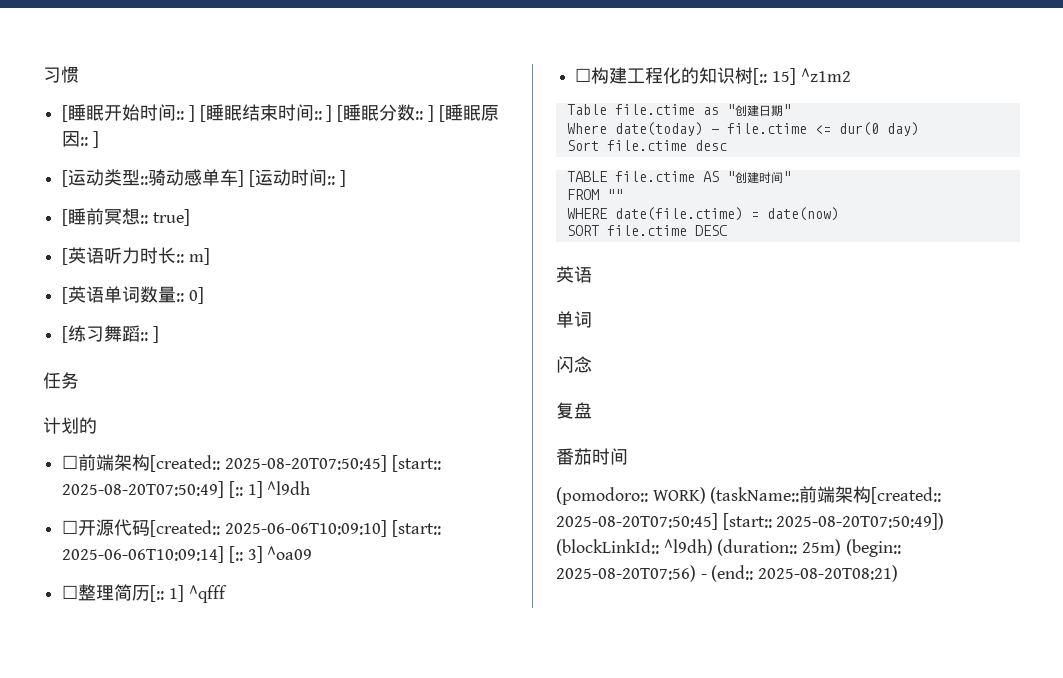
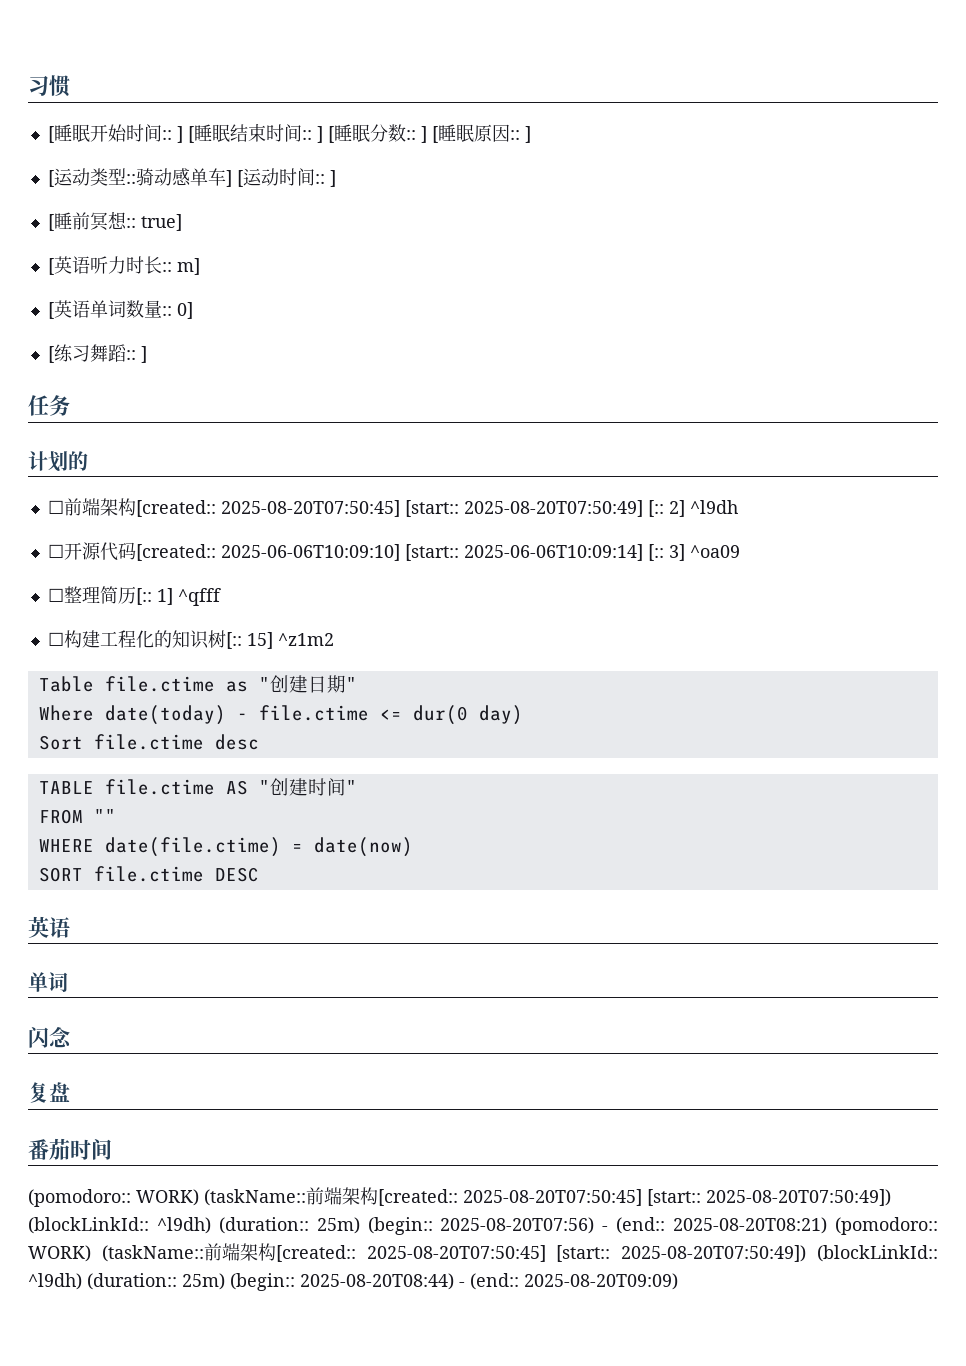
[247,481,263,498] 1] -> [668,500,685,517] 2]
(899, 573) none -> [835,1217,939,1235] [28,1243,938,1262] [28,1273,678,1291] (pomodoro:: WORK) (taskName::前端架构[created:: 2025-08-20T07:50:45] [start:: 2025-08-20T07:50:49]) (blockLinkId:: ^l9dh) (duration:: 25m) (begin:: 2025-08-20T08:44) - (end:: 2025-08-20T09:09)

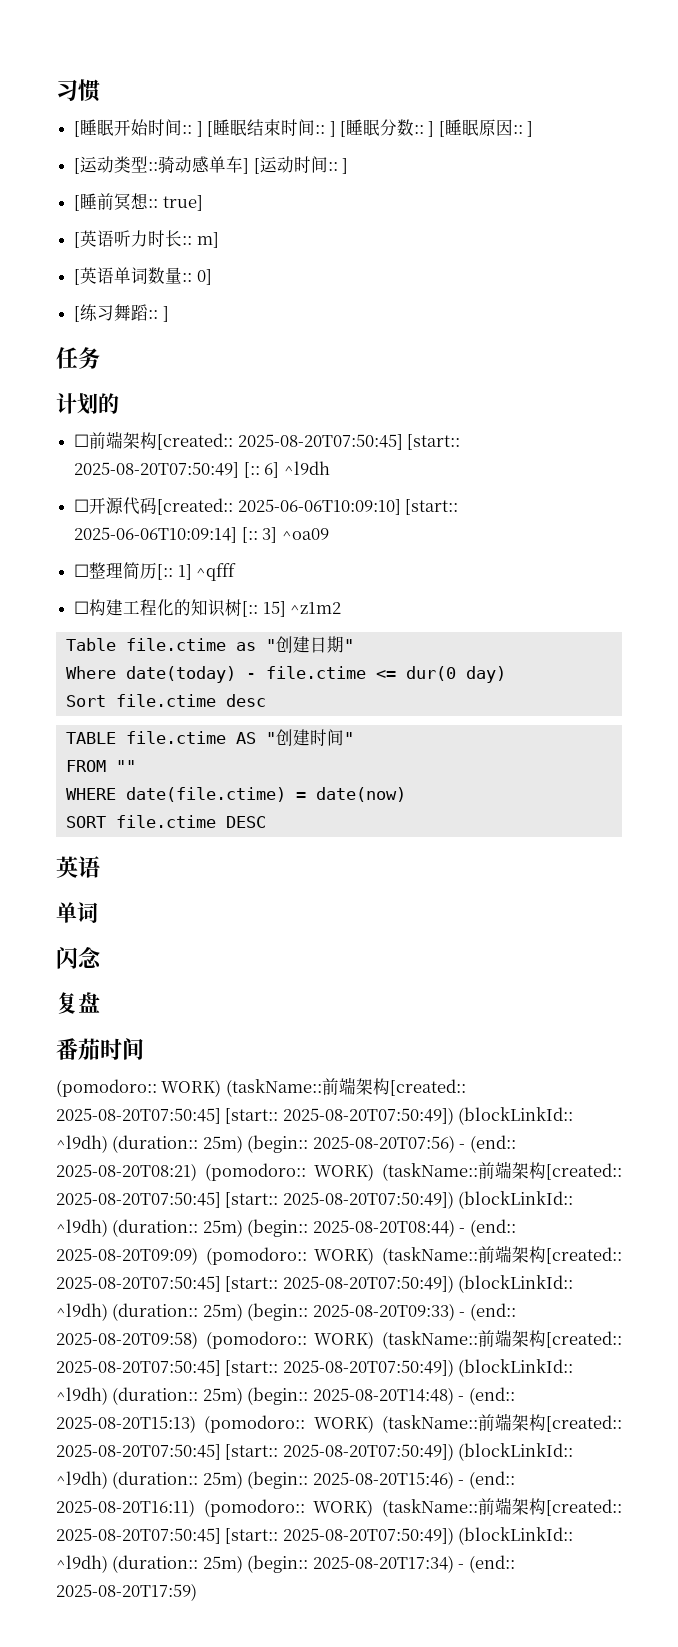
[668,500,685,517] 2] -> [264,462,280,478] 6]
(678, 1281) none -> [205,1245,622,1265] [56,1275,574,1293] [56,1303,516,1321] [56,1329,622,1349] [56,1359,574,1377] [56,1387,515,1405] [56,1413,622,1433] [56,1443,574,1461] [56,1471,515,1489] [56,1497,622,1517] [56,1527,574,1545] [56,1555,515,1573] [56,1583,197,1601] (pomodoro:: WORK) (taskName::前端架构[created:: 2025-08-20T07:50:45] [start:: 2025-08-20T07:50:49]) (blockLinkId:: ^l9dh) (duration:: 25m) (begin:: 2025-08-20T09:33) - (end:: 2025-08-20T09:58) (pomodoro:: WORK) (taskName::前端架构[created:: 2025-08-20T07:50:45] [start:: 2025-08-20T07:50:49]) (blockLinkId:: ^l9dh) (duration:: 25m) (begin:: 2025-08-20T14:48) - (end:: 2025-08-20T15:13) (pomodoro:: WORK) (taskName::前端架构[created:: 2025-08-20T07:50:45] [start:: 2025-08-20T07:50:49]) (blockLinkId:: ^l9dh) (duration:: 25m) (begin:: 2025-08-20T15:46) - (end:: 2025-08-20T16:11) (pomodoro:: WORK) (taskName::前端架构[created:: 2025-08-20T07:50:45] [start:: 2025-08-20T07:50:49]) (blockLinkId:: ^l9dh) (duration:: 25m) (begin:: 2025-08-20T17:34) - (end:: 2025-08-20T17:59)

